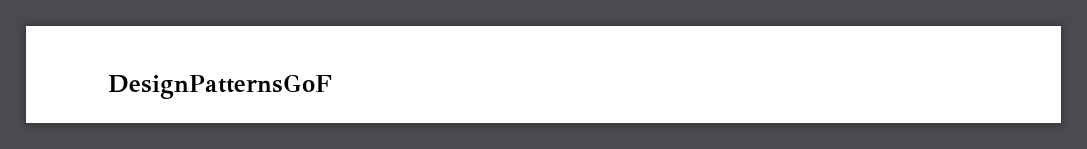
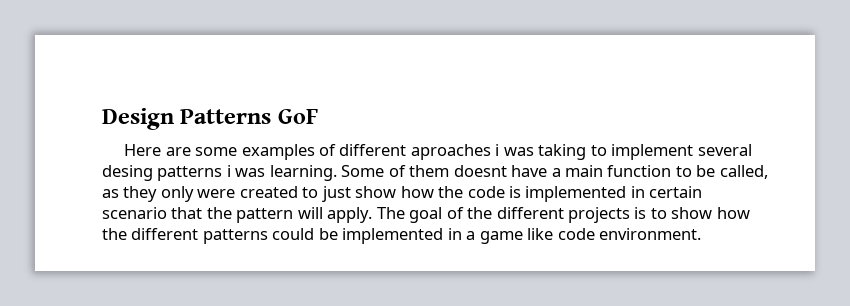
[108,74,332,99] DesignPatternsGoF -> [102,108,318,130] [124,144,752,160] [102,165,768,181] [102,186,703,202] [102,207,750,223] [102,228,702,244] Design Patterns GoF // Here are some examples of different aproaches i was taking to implement several desing patterns i was learning. Some of them doesnt have a main function to be called, as they only were created to just show how the code is implemented in certain scenario that the pattern will apply. The goal of the different projects is to show how the different patterns could be implemented in a game like code environment.

